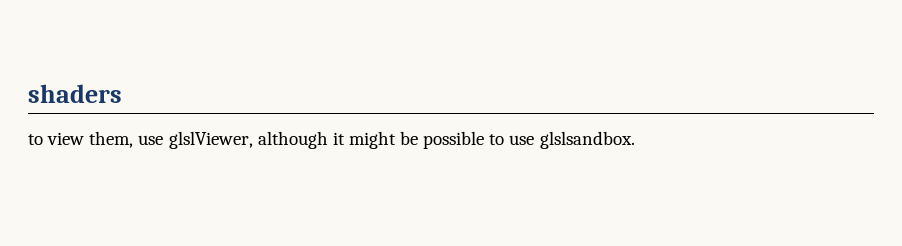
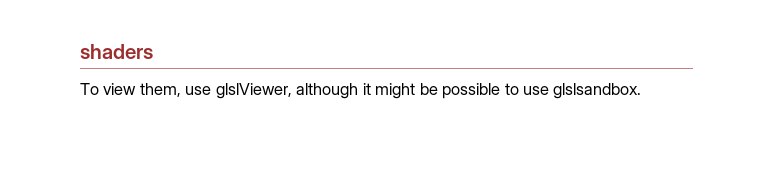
[28,134,43,145] to -> [80,83,99,95] To

